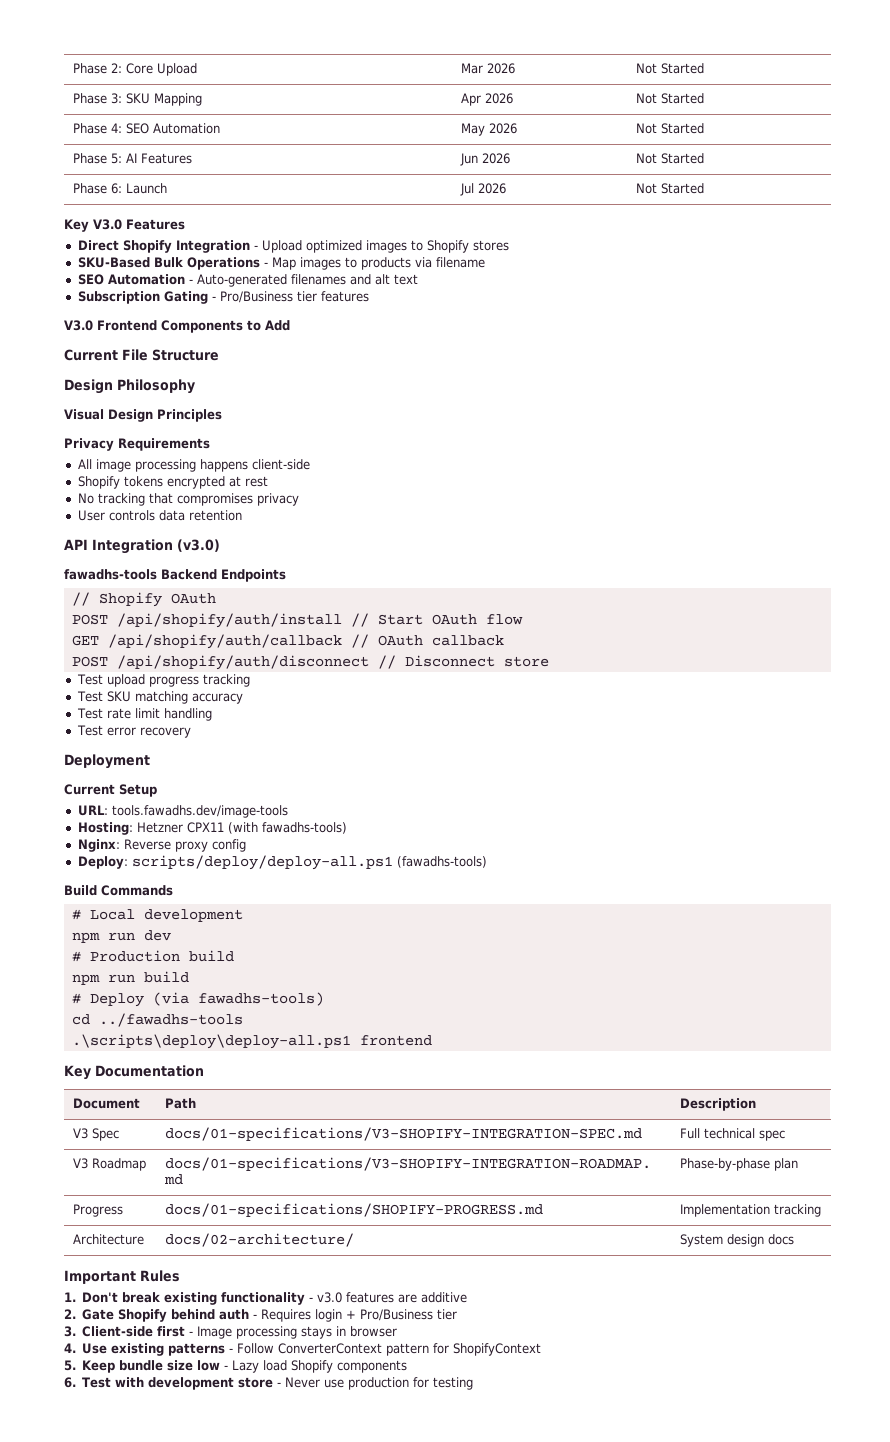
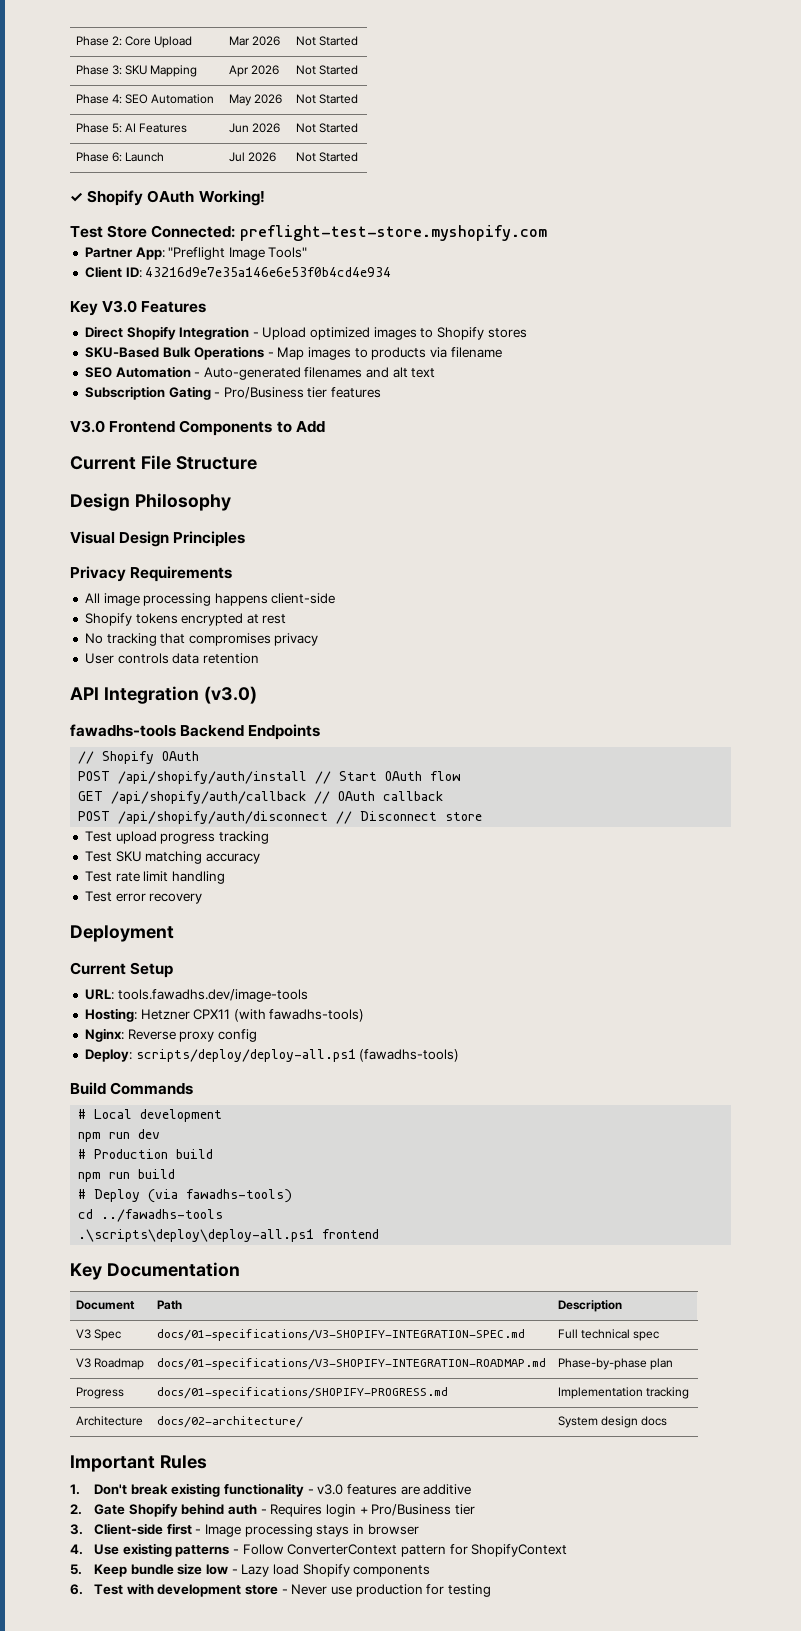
(704, 188) none -> [70,190,265,206] [70,225,547,241] [84,247,308,260] [84,266,392,278] // ✓ Shopify OAuth Working! // Test Store Connected: preflight-test-store.myshopify.com // Partner App: "Preflight Image Tools" // Client ID: 43216d9e7e35a146e6e53f0b4cd4e934

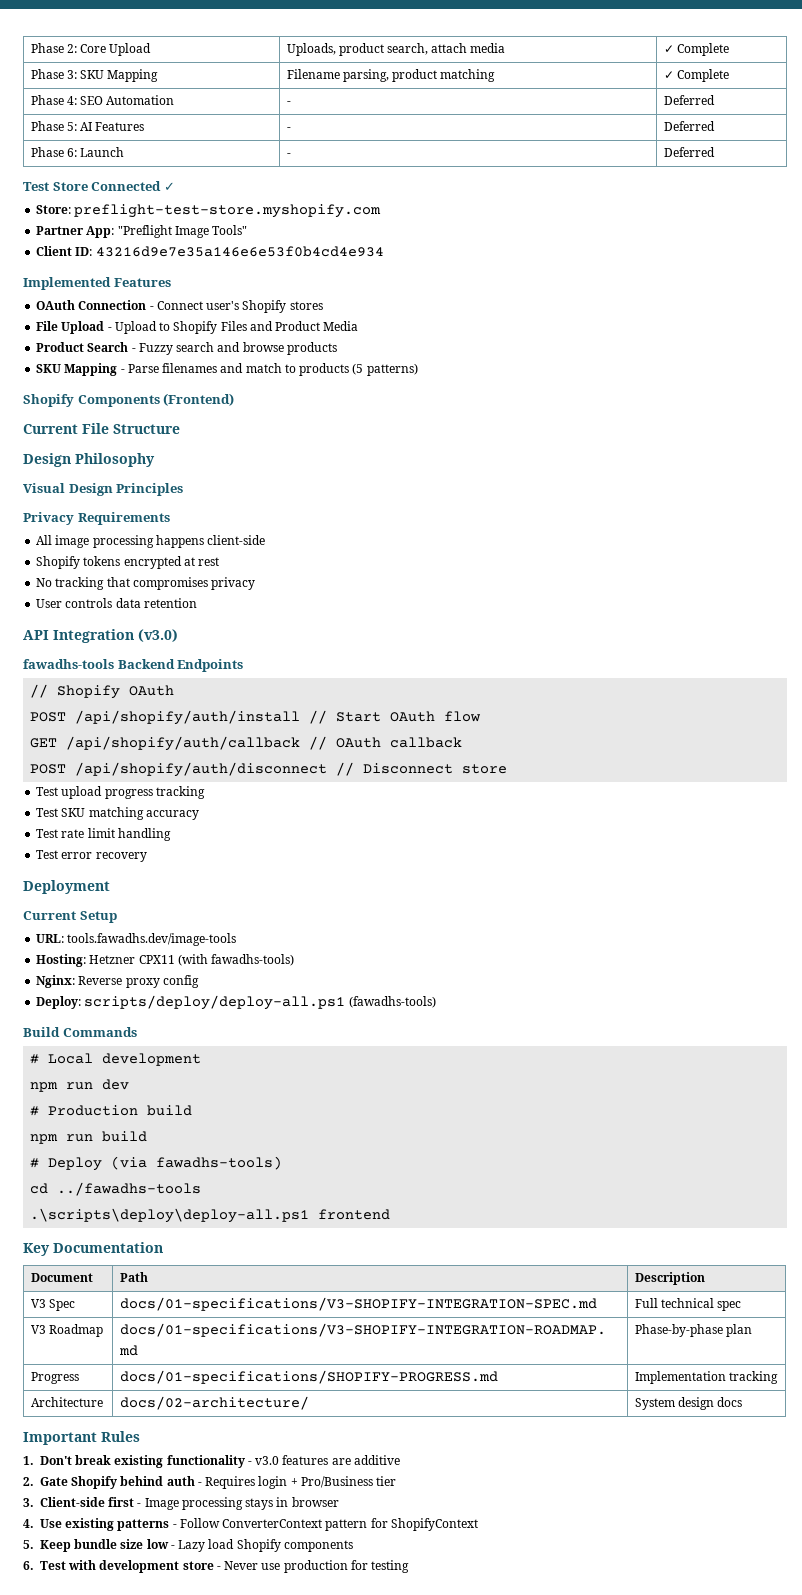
[228,36,280,46] [295,36,358,46] [75,65,198,77] [228,65,279,77] [295,65,358,75] Mar 2026 | Not Started // Phase 3: SKU Mapping | Apr 2026 | Not Started -> [286,43,506,56] [663,43,729,56] [30,69,159,82] [286,69,496,82] [663,69,729,82] Uploads, product search, attach media | ✓ Complete // Phase 3: SKU Mapping | Filename parsing, product matching | ✓ Complete
[228,94,282,106] [295,94,358,104] May 2026 | Not Started -> [286,101,291,105] [663,95,715,105] - | Deferred
[228,123,280,133] [295,123,358,133] Jun 2026 | Not Started -> [286,127,291,131] [663,121,715,131] - | Deferred
[228,152,276,162] [295,152,358,162] [70,190,265,206] Jul 2026 | Not Started // ✓ Shopify OAuth Working! -> [286,153,291,157] [663,147,715,157] - | Deferred
[151,225,236,238] Connected: -> [91,181,175,191] [36,205,72,214] Connected ✓ // Store:
[70,300,138,316] Key V3.0 -> [23,277,111,290] Implemented
[84,326,527,340] [84,346,502,360] [84,366,436,380] [84,386,382,400] [70,420,325,436] Direct Shopify Integration - Upload optimized images to Shopify stores // SKU-Based Bulk Operations - Map images to products via filename // SEO Automation - Auto-generated filenames and alt text // Subscription Gating - Pro/Business tier features // V3.0 Frontend Components to Add -> [36,300,323,313] [36,321,359,334] [36,342,337,355] [36,363,418,376] [23,393,235,407] OAuth Connection - Connect user's Shopify stores // File Upload - Upload to Shopify Files and Product Media // Product Search - Fuzzy search and browse products // SKU Mapping - Parse filenames and match to products (5 patterns) // Shopify Components (Frontend)

